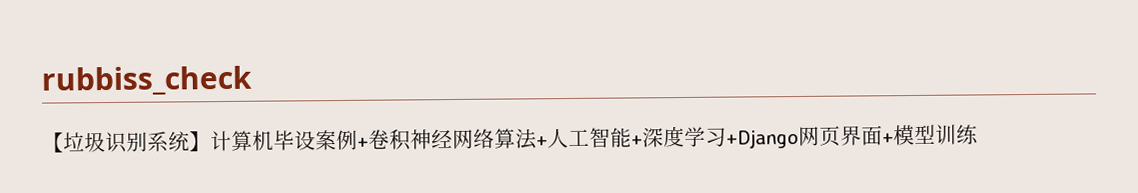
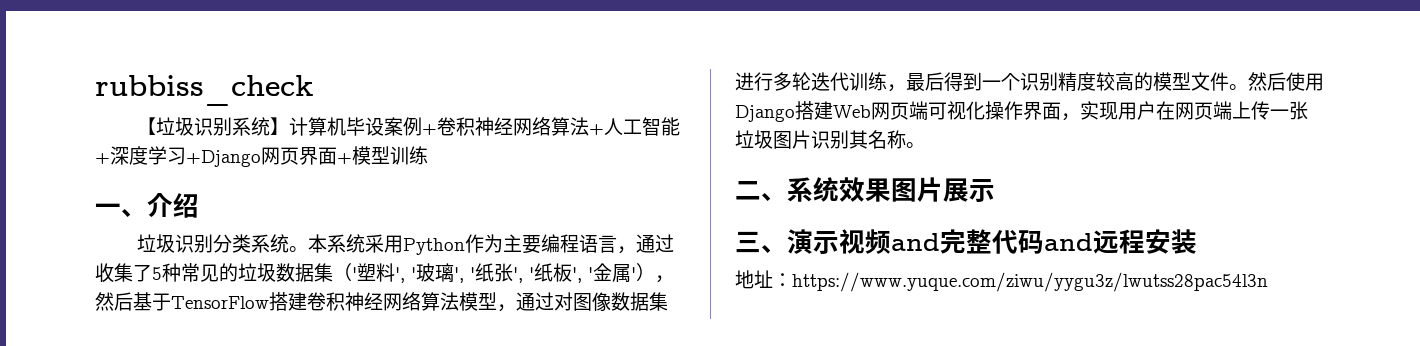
(979, 134) none -> [95,193,199,218] [137,234,675,255] [95,263,674,283] [95,292,668,312] [735,72,1324,92] [735,101,1308,122] [735,130,925,149] [735,177,995,202] [735,229,1197,254] [735,270,1268,292] // 一、介绍 // 垃圾识别分类系统。本系统采用Python作为主要编程语言，通过收集了5种常见的垃圾数据集（'塑料', '玻璃', '纸张', '纸板', '金属'），然后基于TensorFlow搭建卷积神经网络算法模型，通过对图像数据集进行多轮迭代训练，最后得到一个识别精度较高的模型文件。然后使用Django搭建Web网页端可视化操作界面，实现用户在网页端上传一张垃圾图片识别其名称。 // 二、系统效果图片展示 // 三、演示视频and完整代码and远程安装 // 地址：https://www.yuque.com/ziwu/yygu3z/lwutss28pac54l3n

